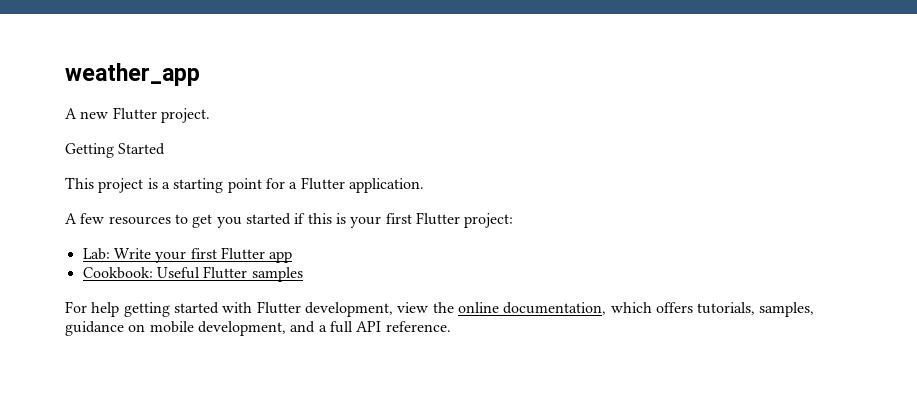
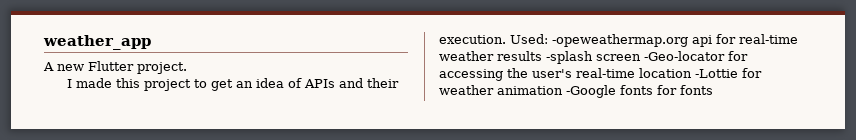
[65,143,166,158] [65,177,424,193] [65,212,514,228] [82,247,293,263] [82,266,303,282] [65,301,815,317] [65,321,451,336] Getting Started // This project is a starting point for a Flutter application. // A few resources to get you started if this is your first Flutter project: // Lab: Write your first Flutter app // Cookbook: Useful Flutter samples // For help getting started with Flutter development, view the online documentation, which offers tutorials, samples, guidance on mobile development, and a full API reference. -> [66,78,399,91] [439,34,798,47] [439,51,748,64] [439,68,762,81] [439,85,713,98] I made this project to get an idea of APIs and their execution. Used: -opeweathermap.org api for real-time weather results -splash screen -Geo-locator for accessing the user's real-time location -Lottie for weather animation -Google fonts for fonts

